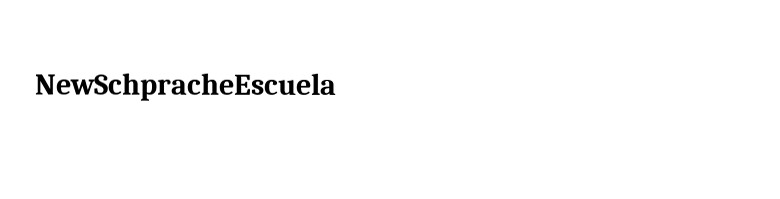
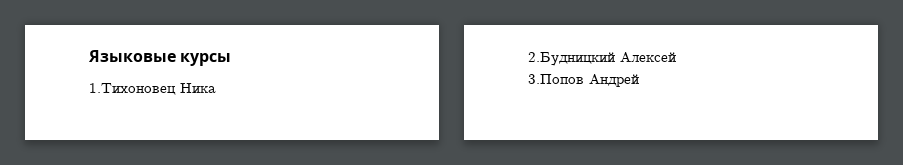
[34,72,337,101] NewSchpracheEscuela -> [88,50,232,66] [89,83,216,95] [528,52,676,66] [528,74,639,87] Языковые курсы // 1.Тихоновец Ника // 2.Будницкий Алексей // 3.Попов Андрей

